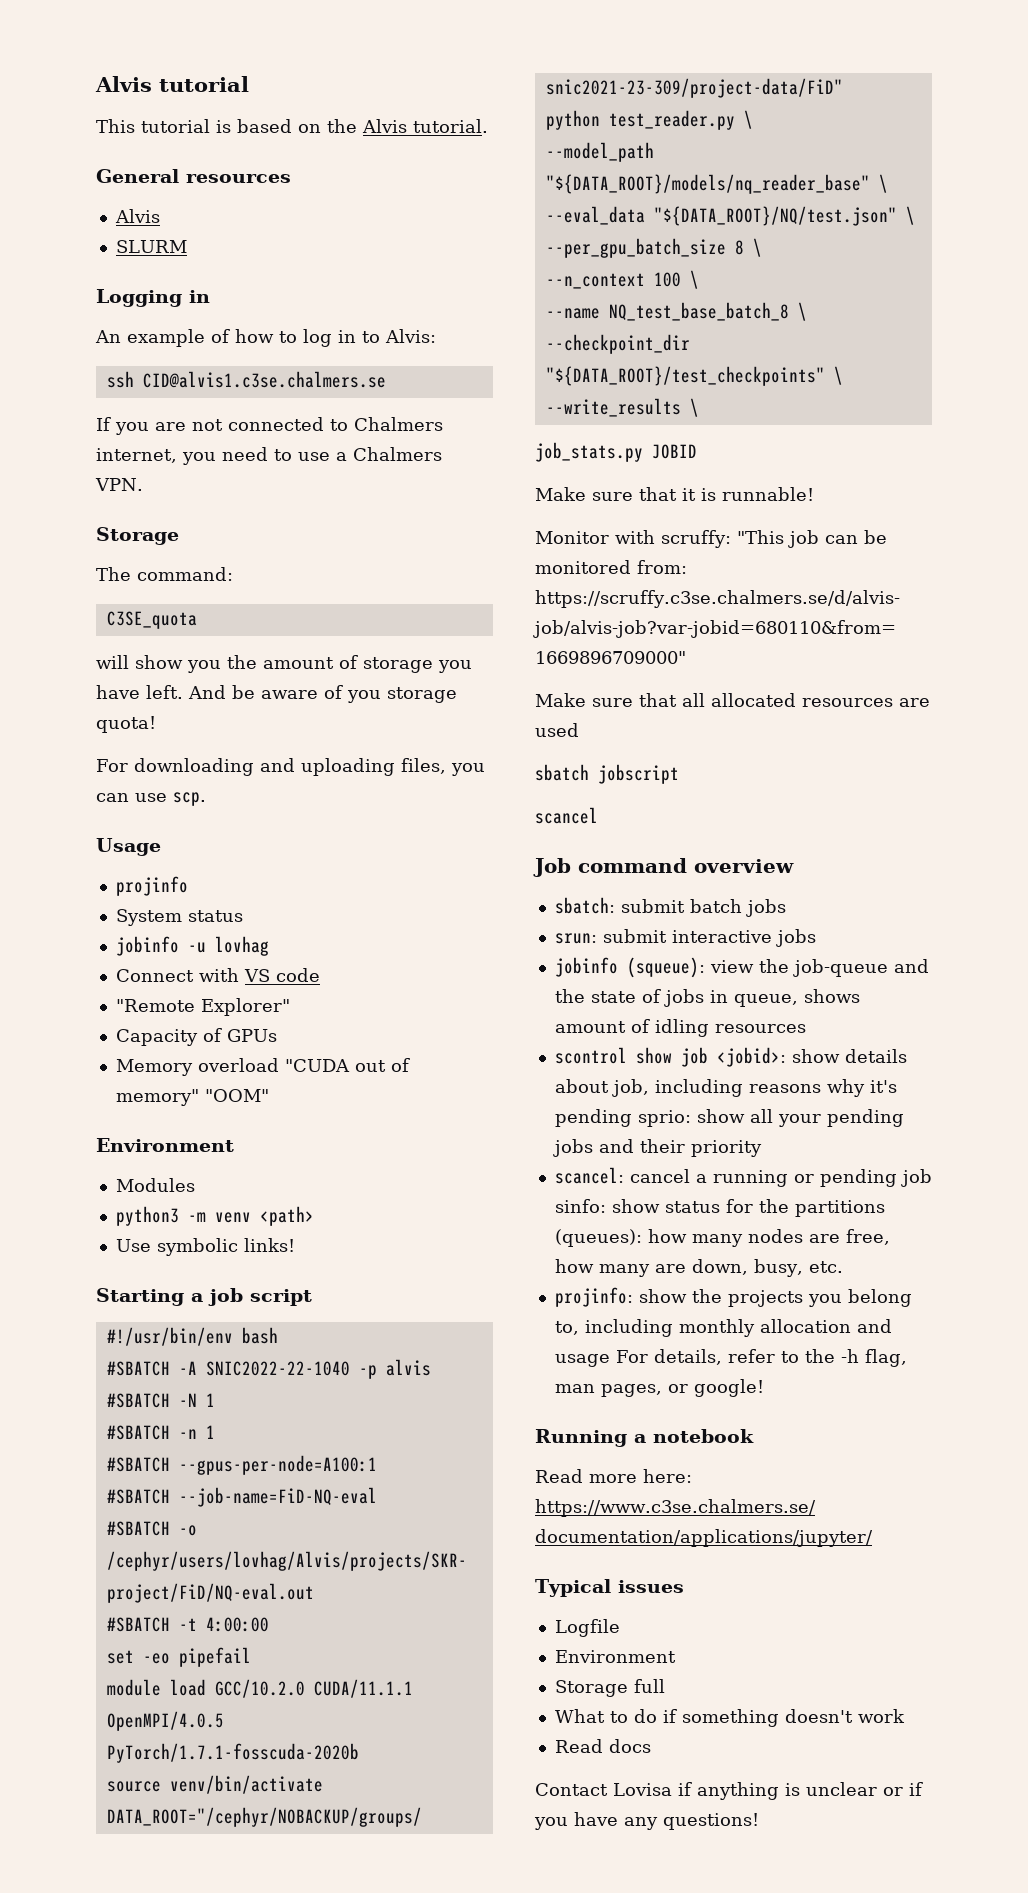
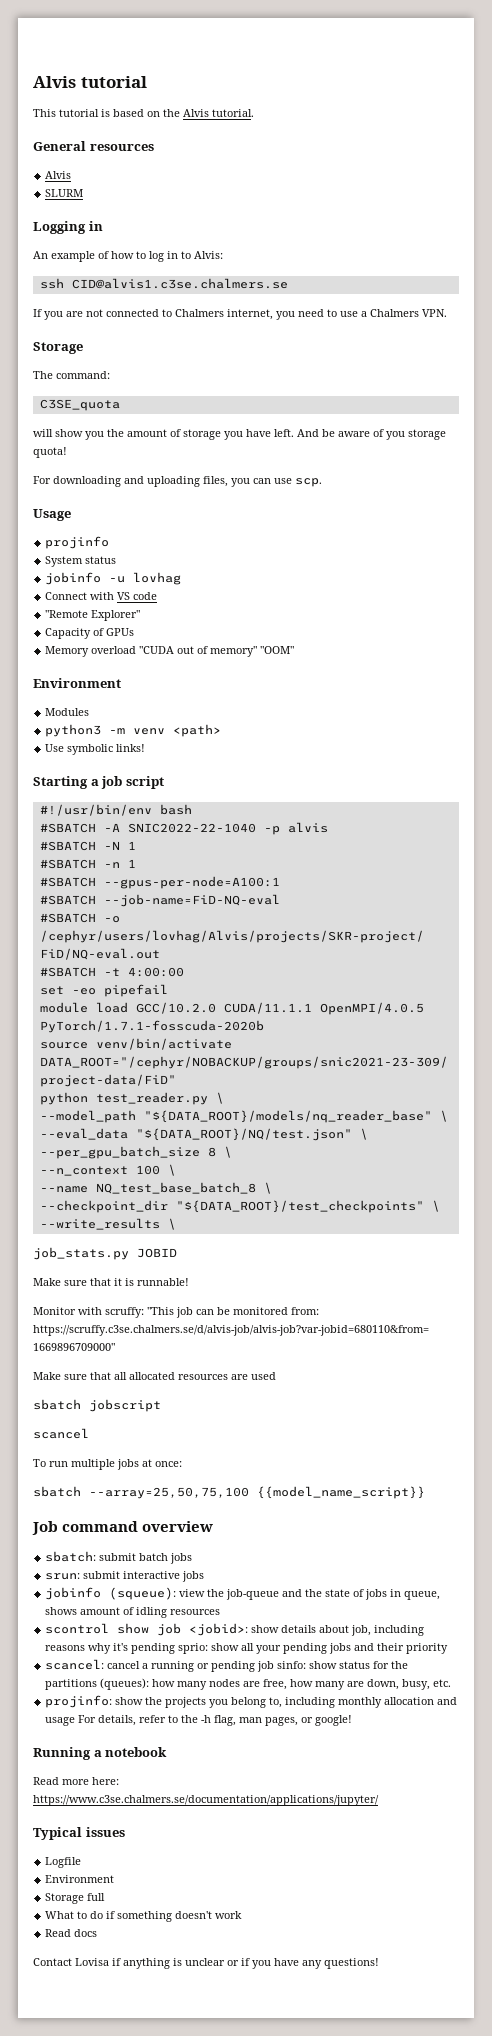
(598, 815) none -> [33,1459,182,1470] [33,1486,425,1499] // To run multiple jobs at once: // sbatch --array=25,50,75,100 {{model_name_script}}

